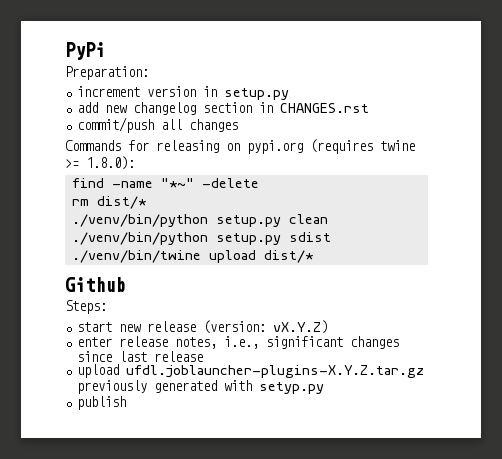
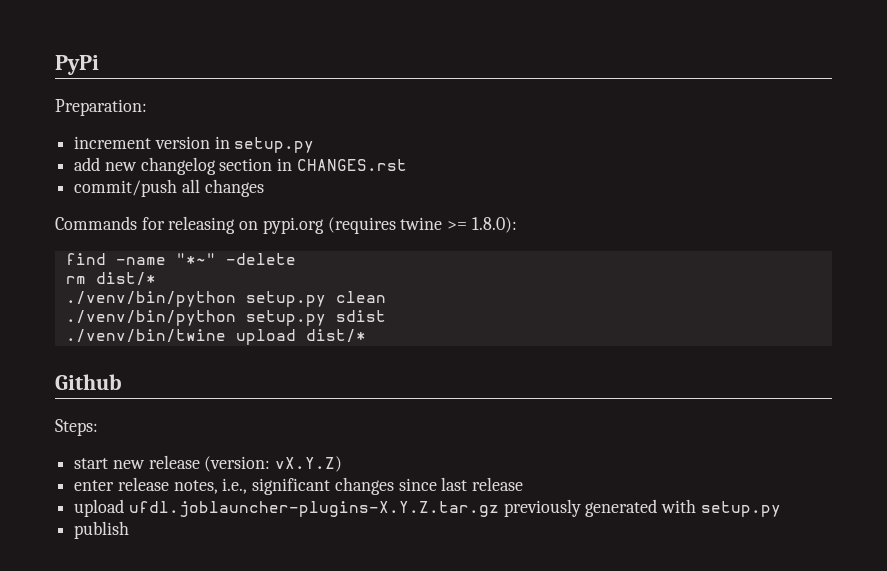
[259,382,325,394] setyp.py -> [700,501,781,517] setup.py

